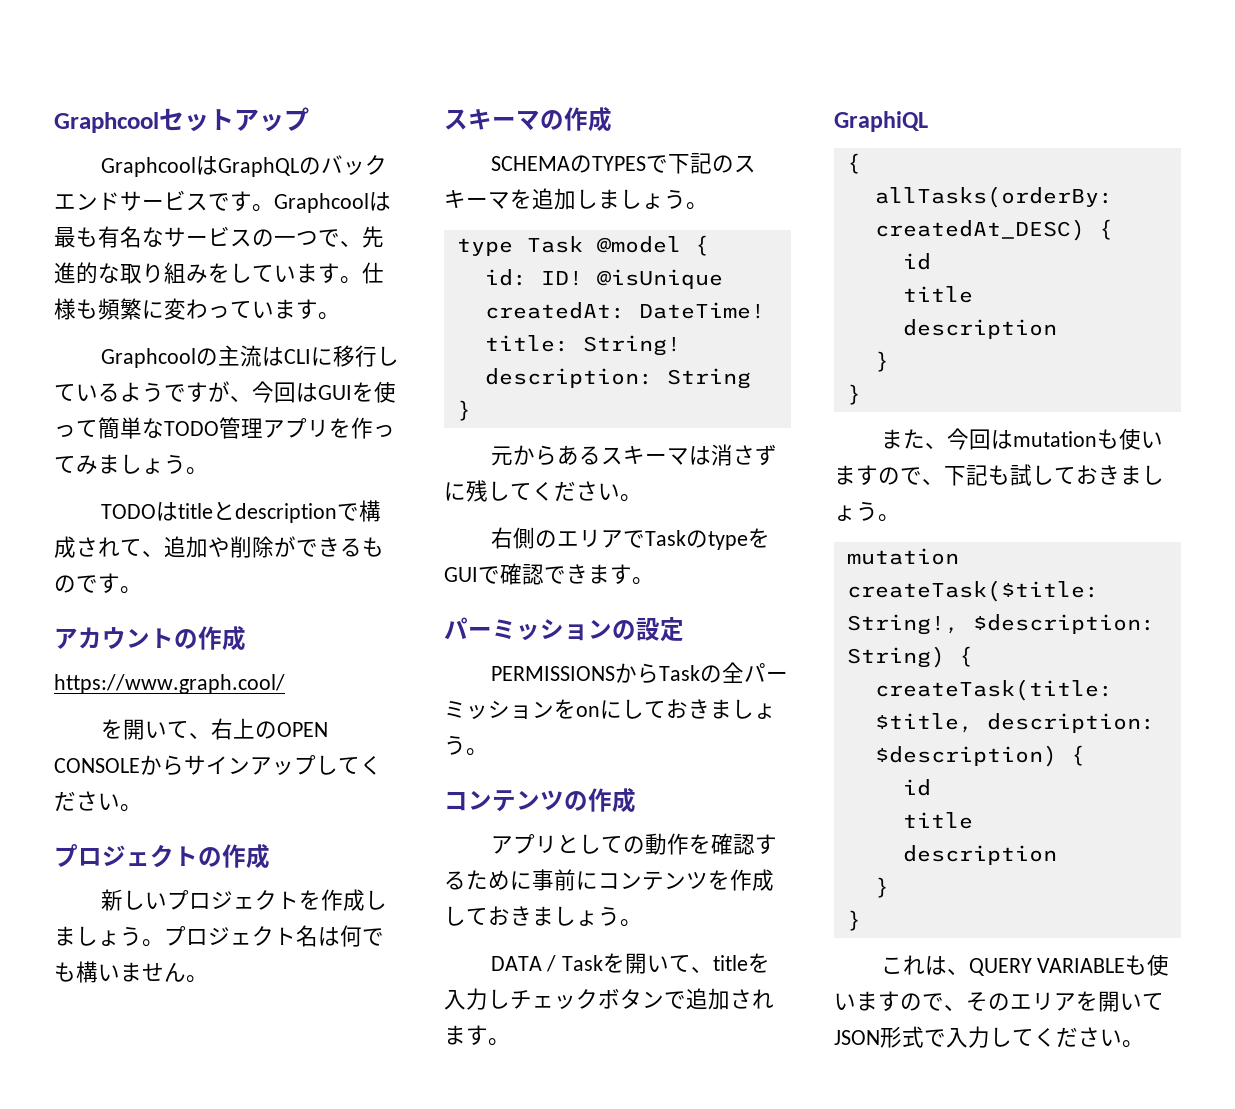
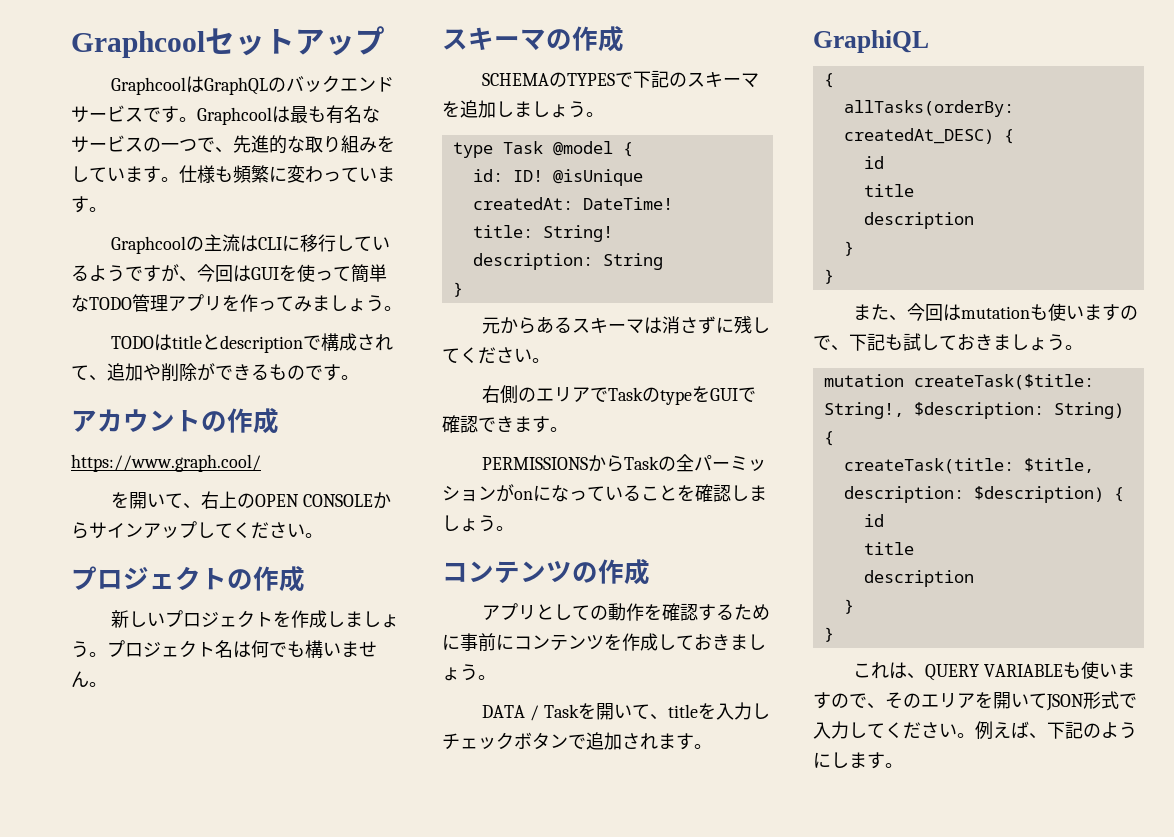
[444,617,684,642] // パーミッションの設定 -> (568, 429) none
[554,699,710,719] をonにしておき -> [496,484,749,502] がonになっていることを確認し
(1144, 1044) none -> [975,721,1137,740] [813,752,903,769] 例えば、下記のようにします。

